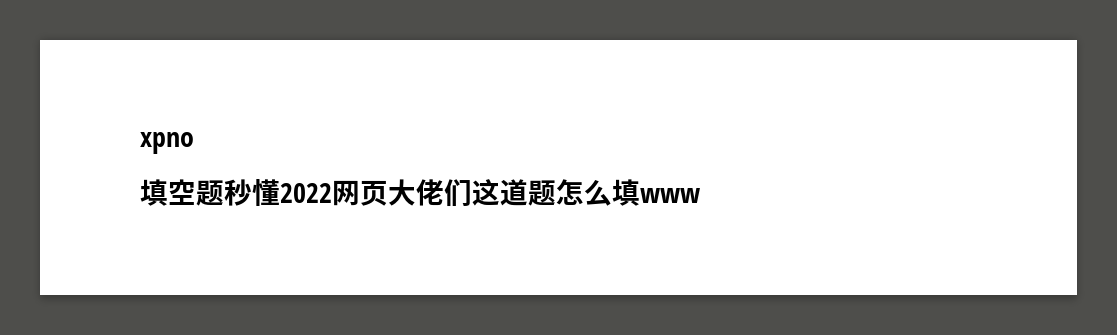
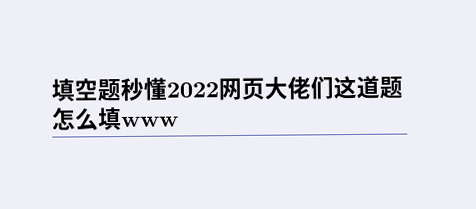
[140,132,194,154] xpno // -> (51, 90) none

